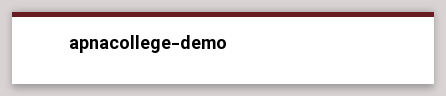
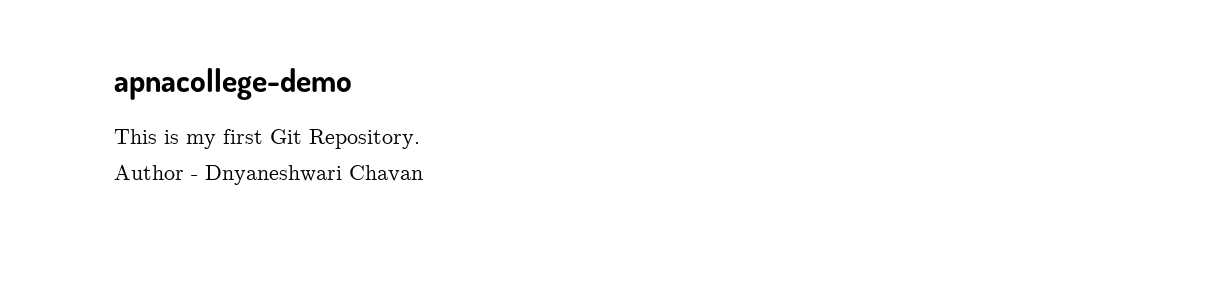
(227, 44) none -> [114,129,420,149] [114,165,423,185] // This is my first Git Repository. // Author - Dnyaneshwari Chavan

